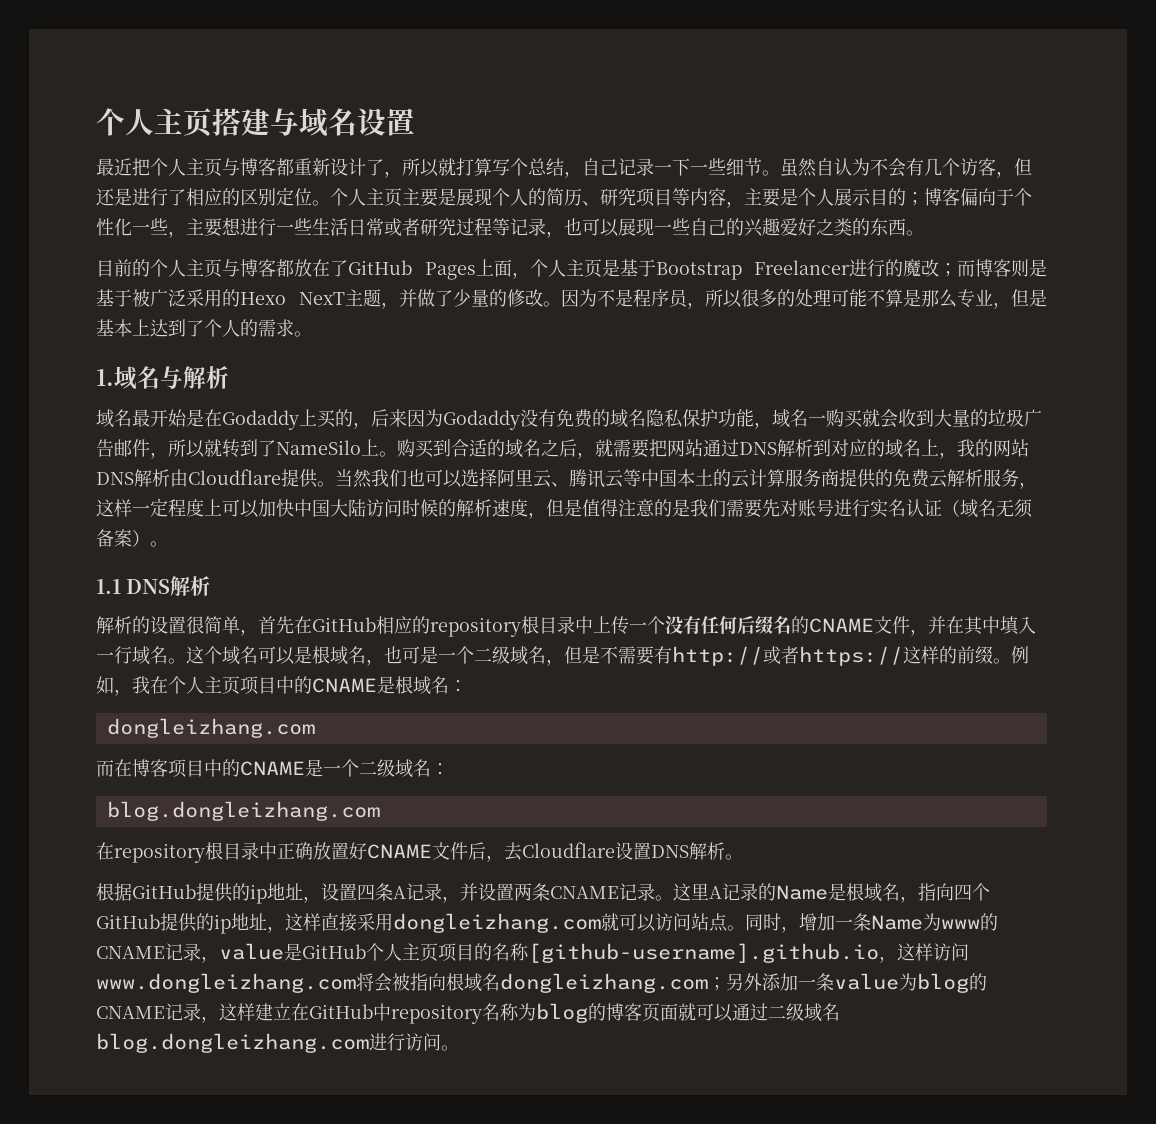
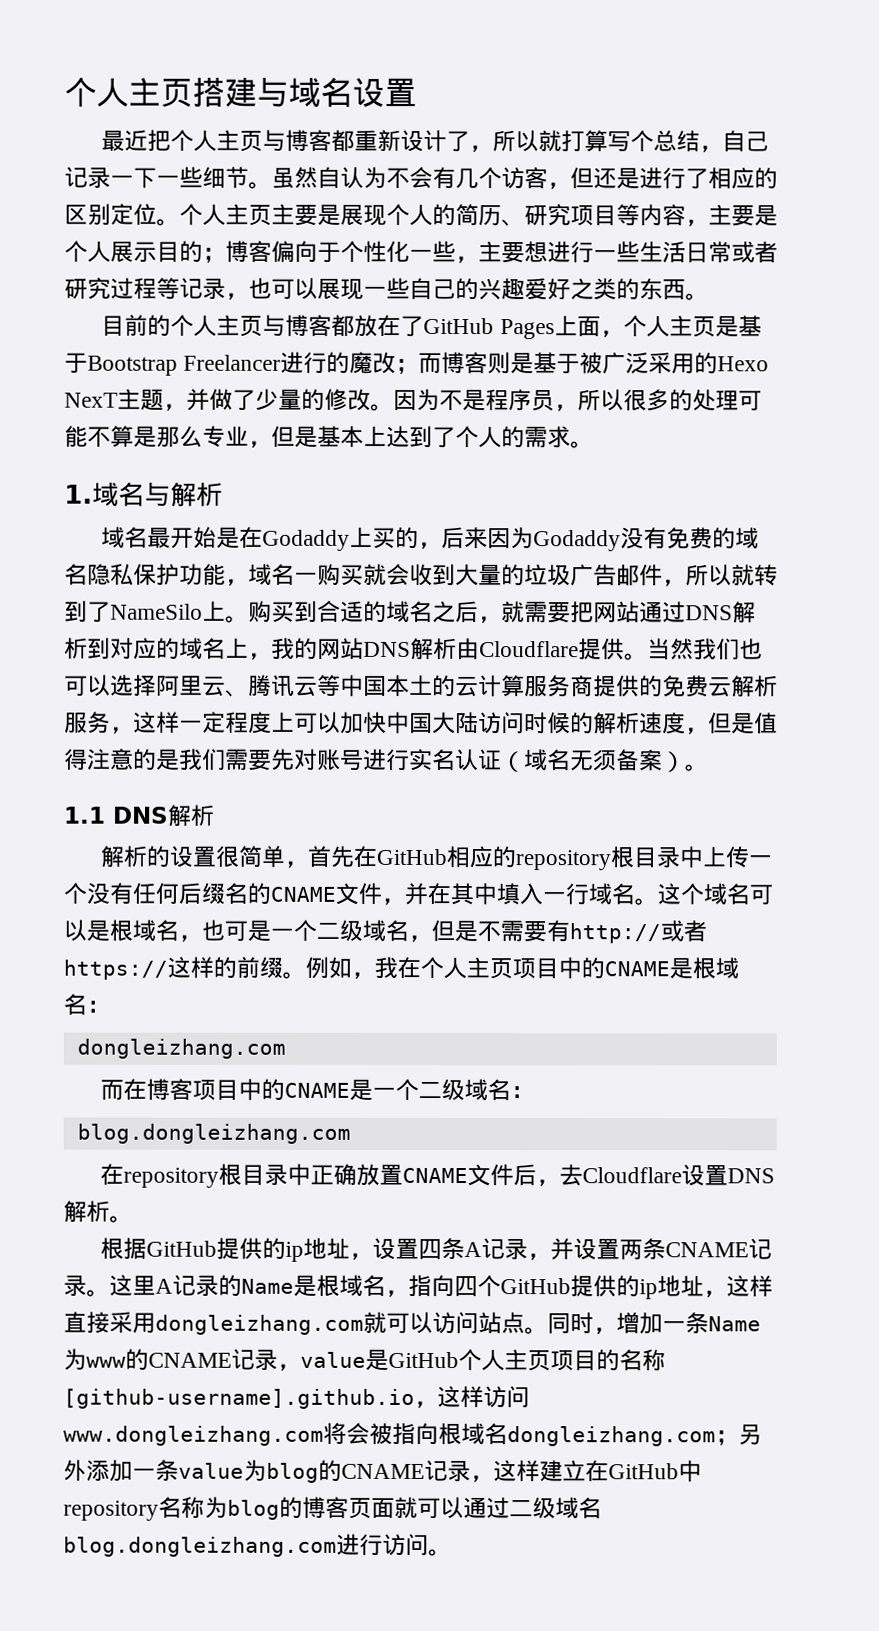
[349,842,367,860] 好 -> (404, 1174) none

